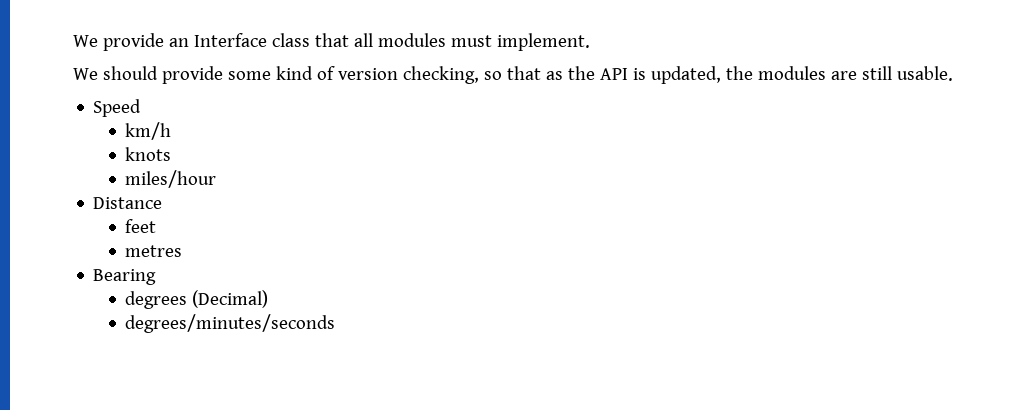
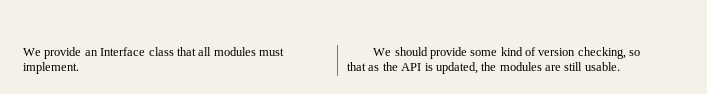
[93,99,142,117] [125,122,172,140] [125,147,172,161] [125,170,217,188] [93,197,163,209] [125,219,157,233] [125,245,183,257] [93,269,157,285] [125,290,269,309] [125,314,336,333] // Speed // km/h // knots // miles/hour // Distance // feet // metres // Bearing // degrees (Decimal) // degrees/minutes/seconds -> (620, 66) none

